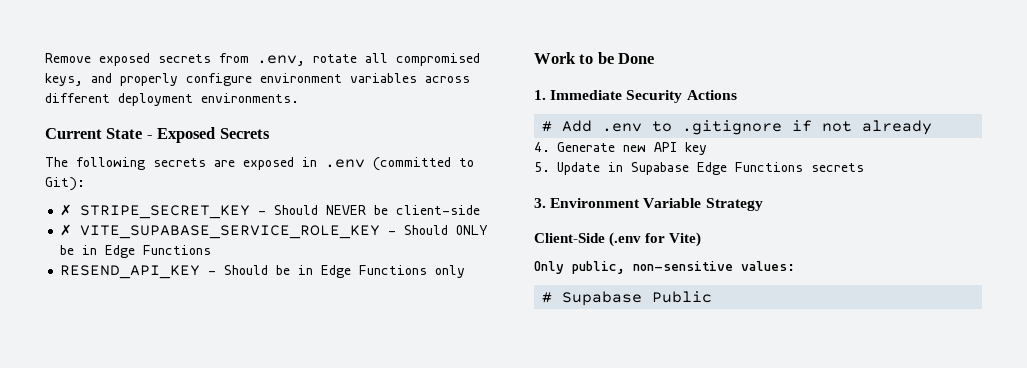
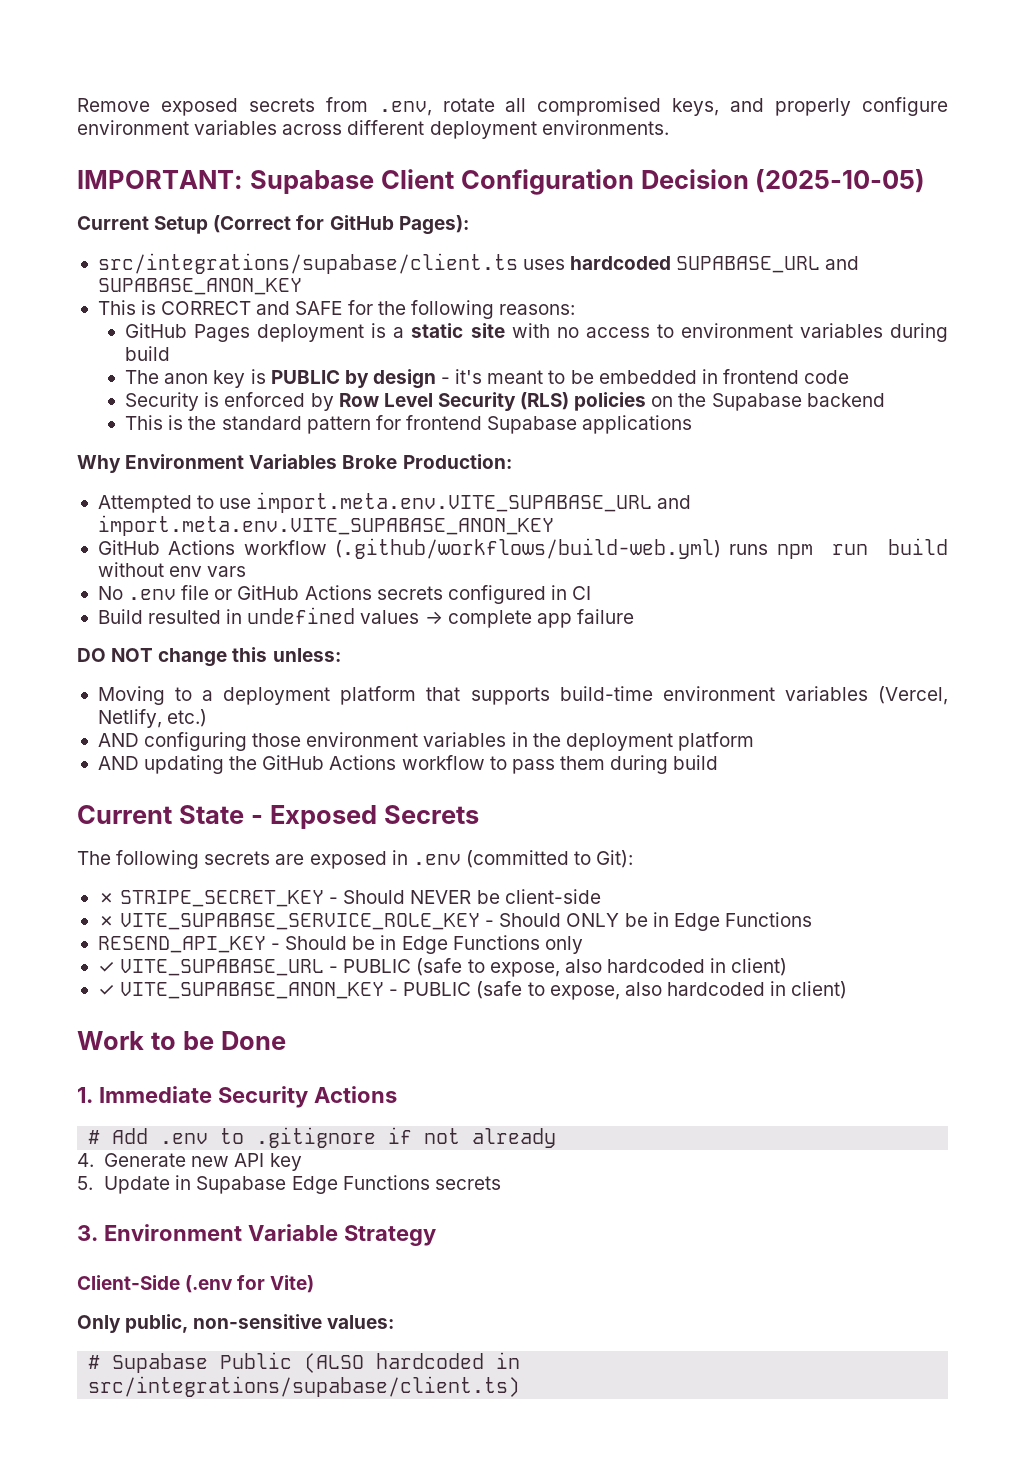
(299, 98) none -> [77,169,926,195] [77,215,469,235] [97,253,860,274] [97,278,302,295] [97,300,575,319] [125,323,949,342] [125,346,171,361] [125,369,850,389] [125,392,885,411] [125,415,693,434] [77,454,512,473] [97,492,692,513] [97,515,554,536] [97,538,948,559] [97,562,247,577] [97,585,592,604] [97,607,634,628] [77,647,341,667] [97,686,949,705] [97,709,208,728] [97,732,754,751] [97,755,719,774] // IMPORTANT: Supabase Client Configuration Decision (2025-10-05) // Current Setup (Correct for GitHub Pages): // src/integrations/supabase/client.ts uses hardcoded SUPABASE_URL and SUPABASE_ANON_KEY // This is CORRECT and SAFE for the following reasons: // GitHub Pages deployment is a static site with no access to environment variables during build // The anon key is PUBLIC by design - it's meant to be embedded in frontend code // Security is enforced by Row Level Security (RLS) policies on the Supabase backend // This is the standard pattern for frontend Supabase applications // Why Environment Variables Broke Production: // Attempted to use import.meta.env.VITE_SUPABASE_URL and import.meta.env.VITE_SUPABASE_ANON_KEY // GitHub Actions workflow (.github/workflows/build-web.yml) runs npm run build without env vars // No .env file or GitHub Actions secrets configured in CI // Build resulted in undefined values → complete app failure // DO NOT change this unless: // Moving to a deployment platform that supports build-time environment variables (Vercel, Netlify, etc.) // AND configuring those environment variables in the deployment platform // AND updating the GitHub Actions workflow to pass them during build
(466, 271) none -> [97,958,788,977] [97,981,848,1000] // ✓ VITE_SUPABASE_URL - PUBLIC (safe to expose, also hardcoded in client) // ✓ VITE_SUPABASE_ANON_KEY - PUBLIC (safe to expose, also hardcoded in client)
(713, 297) none -> [304,1352,521,1373] [88,1376,521,1397] (ALSO hardcoded in src/integrations/supabase/client.ts)

